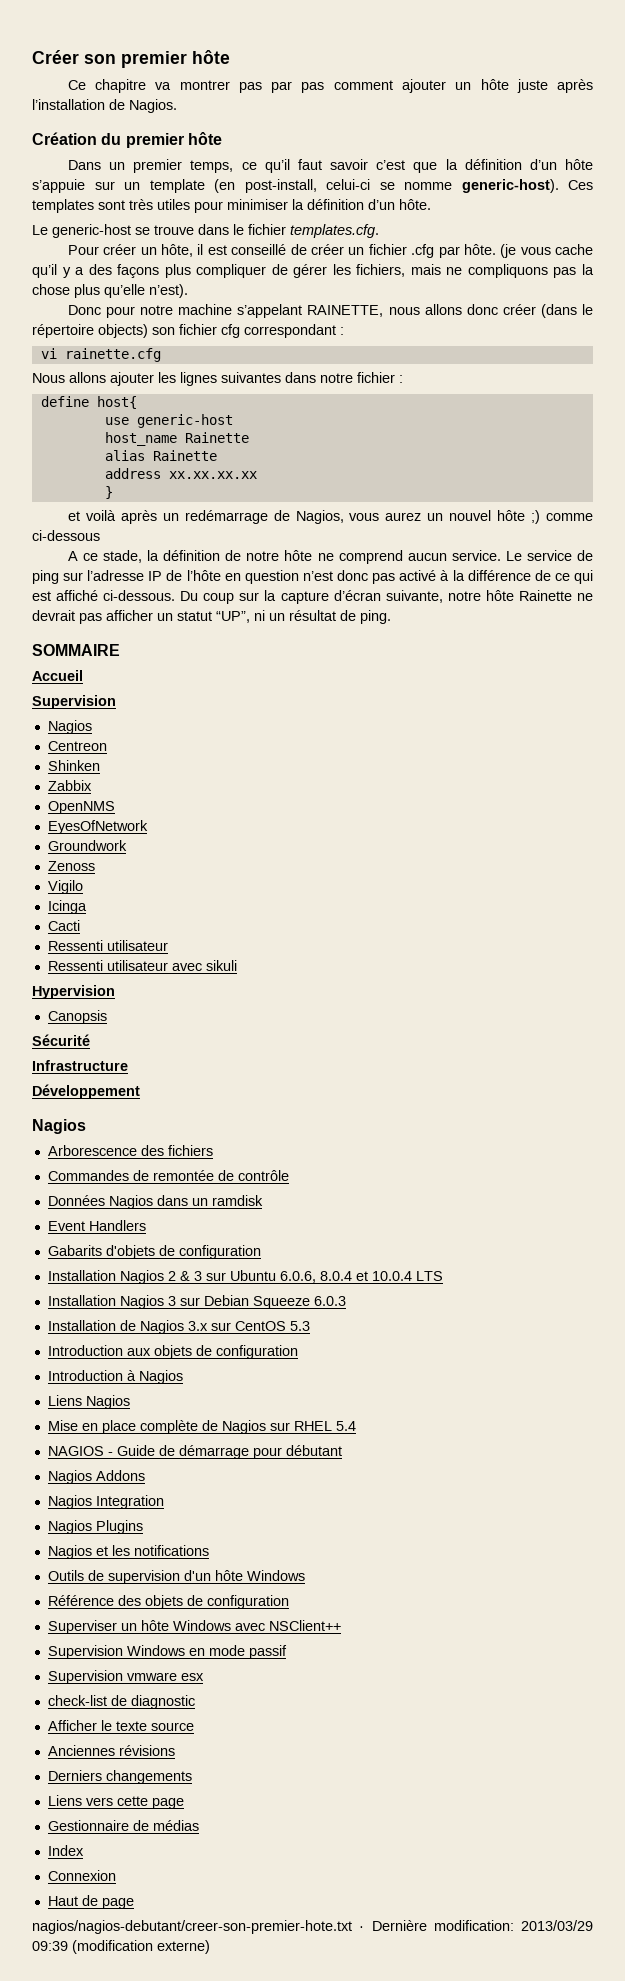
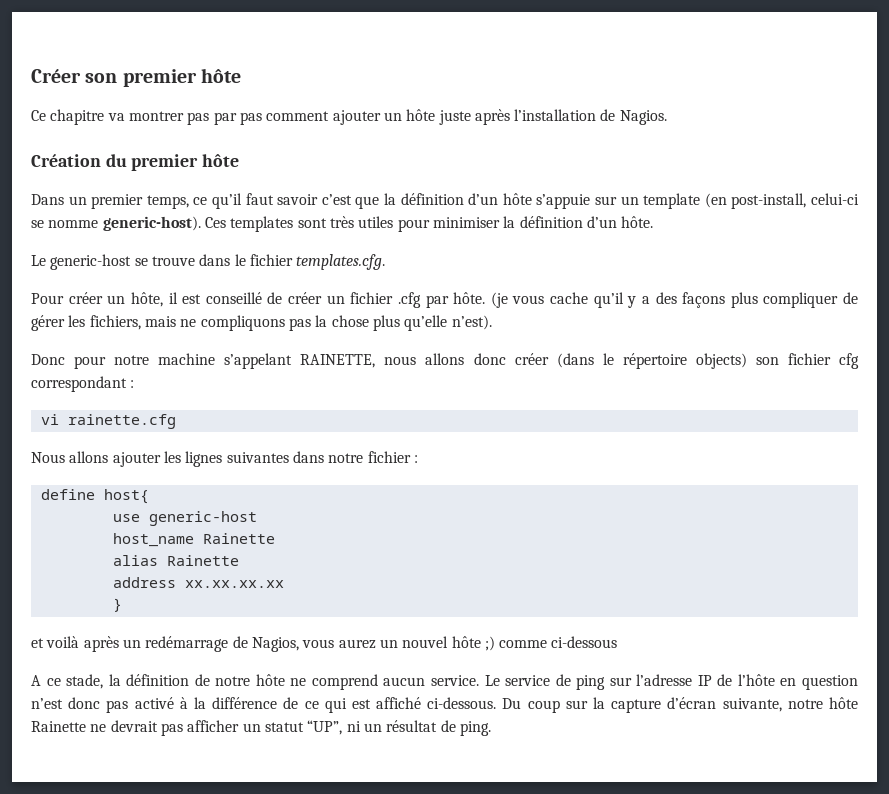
[32,644,120,656] [32,670,83,681] [32,695,116,709] [47,720,92,734] [47,741,107,751] [47,760,100,771] [47,780,92,791] [47,801,115,814] [47,820,148,834] [47,840,127,851] [47,861,95,871] [47,880,83,894] [47,900,87,914] [47,920,80,931] [47,940,168,951] [47,960,237,971] [32,985,115,999] [47,1010,107,1024] [32,1034,90,1046] [32,1060,128,1071] [32,1084,140,1099] [32,1119,86,1134] [47,1145,213,1156] [47,1170,289,1181] [47,1195,263,1209] [47,1220,146,1231] [47,1245,261,1259] [47,1270,443,1284] [47,1295,346,1309] [47,1320,310,1334] [47,1345,298,1359] [47,1370,183,1384] [47,1395,130,1409] [47,1420,356,1434] [47,1445,342,1459] [47,1470,145,1484] [47,1495,164,1509] [47,1520,143,1534] [47,1545,209,1559] [47,1570,305,1584] [47,1595,289,1609] [47,1620,341,1634] [47,1645,287,1659] [47,1670,204,1684] [47,1695,195,1709] [47,1720,194,1731] [47,1745,175,1756] [47,1770,192,1784] [47,1795,184,1809] [47,1820,199,1831] [47,1845,84,1856] [47,1870,116,1881] [47,1895,134,1909] [32,1920,593,1934] [32,1940,210,1954] // SOMMAIRE // Accueil // Supervision // Nagios // Centreon // Shinken // Zabbix // OpenNMS // EyesOfNetwork // Groundwork // Zenoss // Vigilo // Icinga // Cacti // Ressenti utilisateur // Ressenti utilisateur avec sikuli // Hypervision // Canopsis // Sécurité // Infrastructure // Développement // Nagios // Arborescence des fichiers // Commandes de remontée de contrôle // Données Nagios dans un ramdisk // Event Handlers // Gabarits d'objets de configuration // Installation Nagios 2 & 3 sur Ubuntu 6.0.6, 8.0.4 et 10.0.4 LTS // Installation Nagios 3 sur Debian Squeeze 6.0.3 // Installation de Nagios 3.x sur CentOS 5.3 // Introduction aux objets de configuration // Introduction à Nagios // Liens Nagios // Mise en place complète de Nagios sur RHEL 5.4 // NAGIOS - Guide de démarrage pour débutant // Nagios Addons // Nagios Integration // Nagios Plugins // Nagios et les notifications // Outils de supervision d'un hôte Windows // Référence des objets de configuration // Superviser un hôte Windows avec NSClient++ // Supervision Windows en mode passif // Supervision vmware esx // check-list de diagnostic // Afficher le texte source // Anciennes révisions // Derniers changements // Liens vers cette page // Gestionnaire de médias // Index // Connexion // Haut de page // nagios/nagios-debutant/creer-son-premier-hote.txt · Dernière modification: 2013/03/29 09:39 (modification externe) -> (491, 728) none

